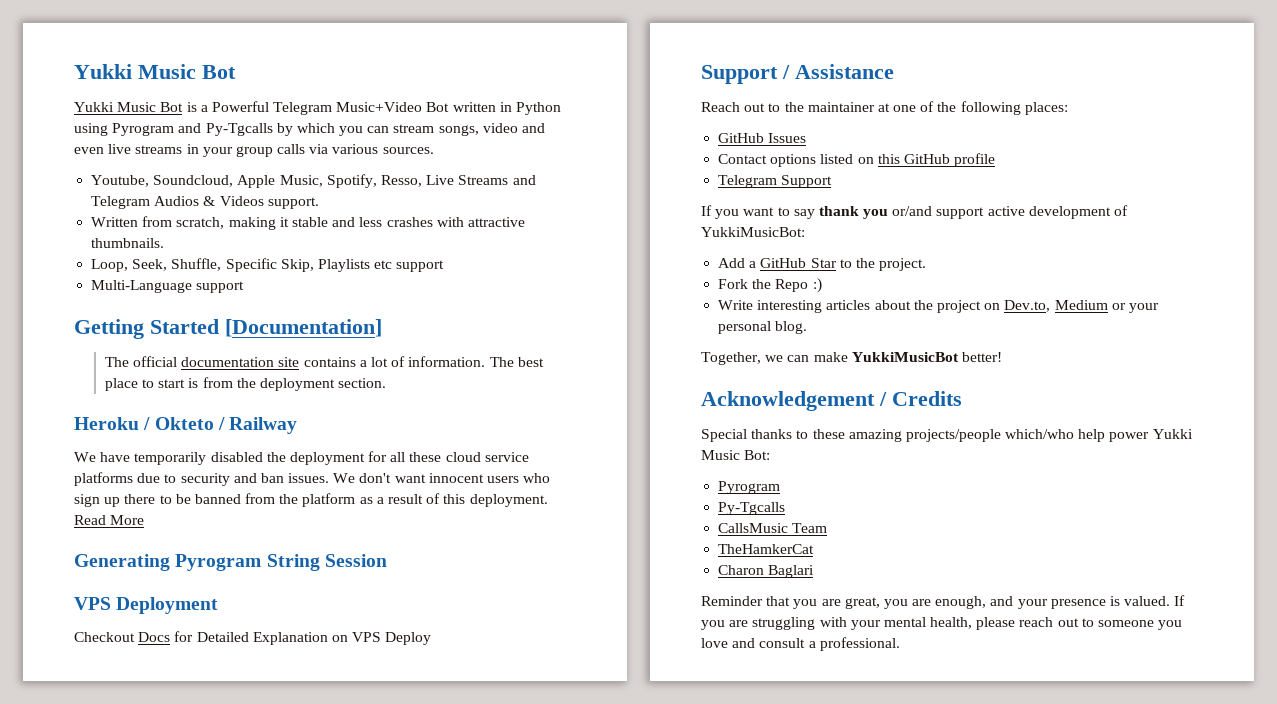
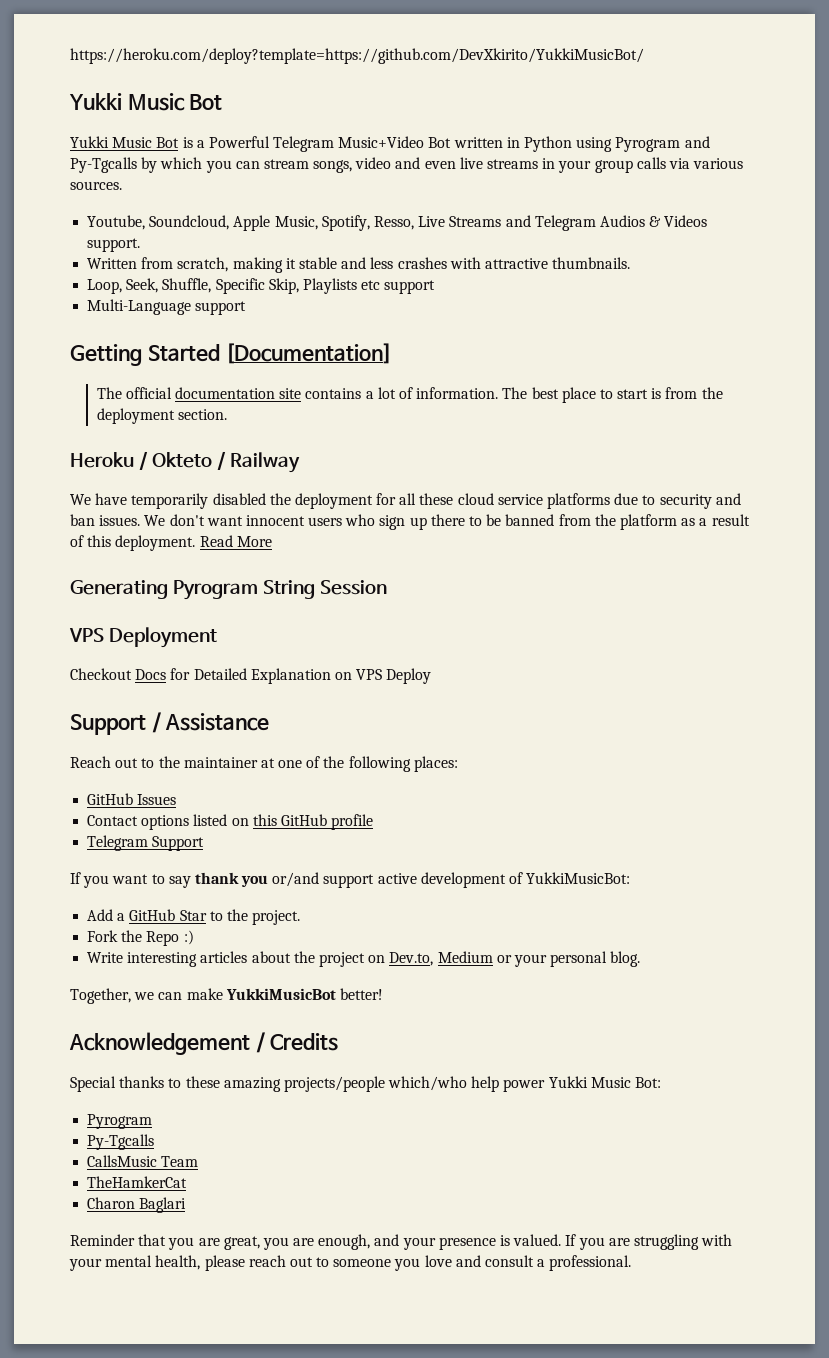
(74, 71) none -> [70,48,644,64] https://heroku.com/deploy?template=https://github.com/DevXkirito/YukkiMusicBot/ //

